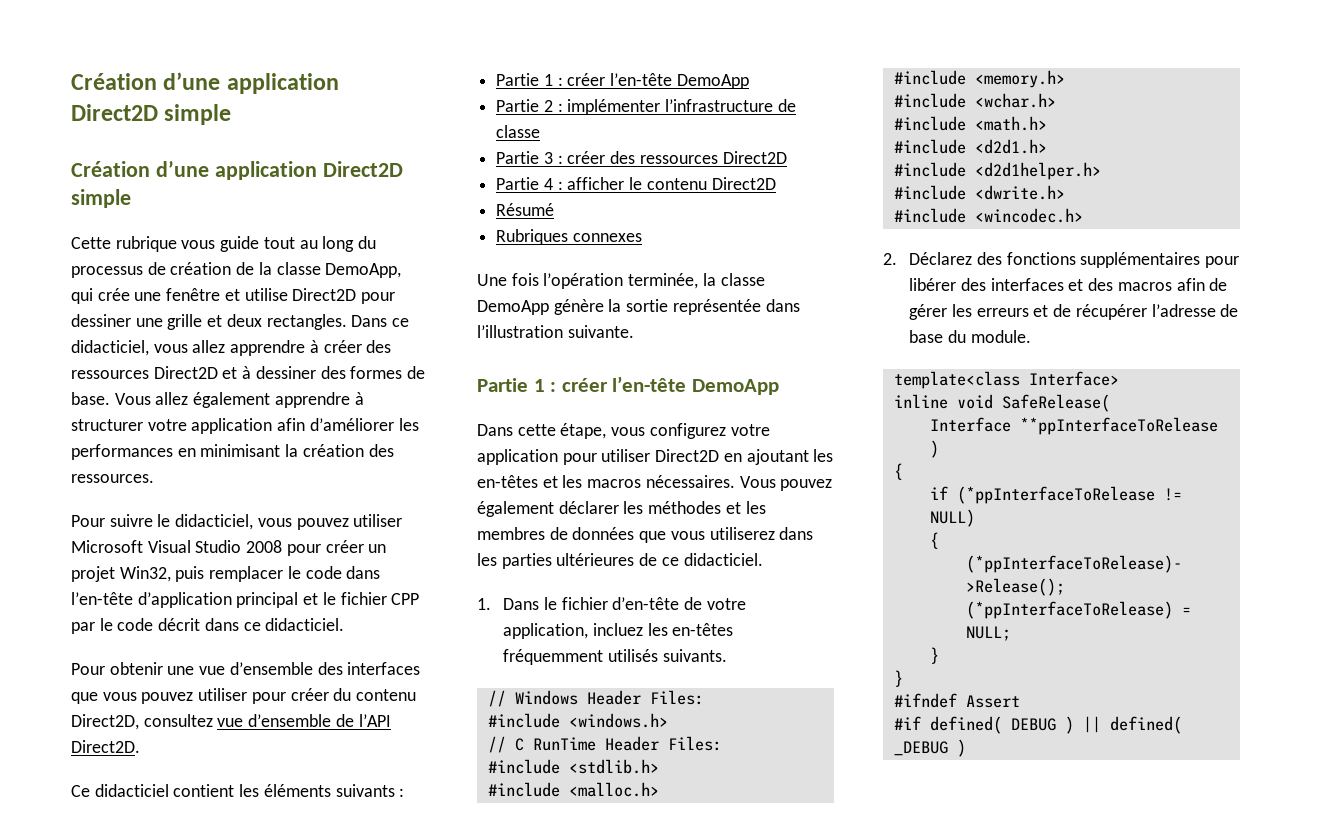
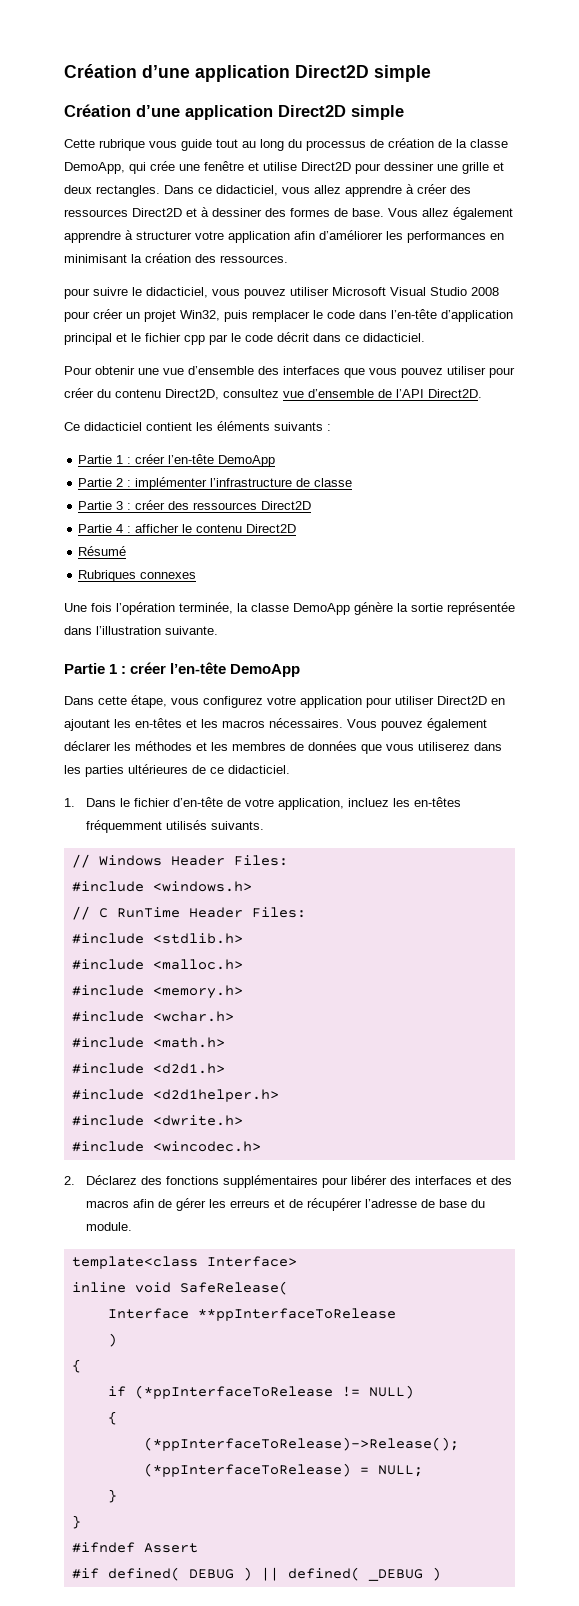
[71,515,105,527] Pour -> [64,288,90,299] pour
[391,593,420,605] CPP -> [184,335,205,345] cpp

